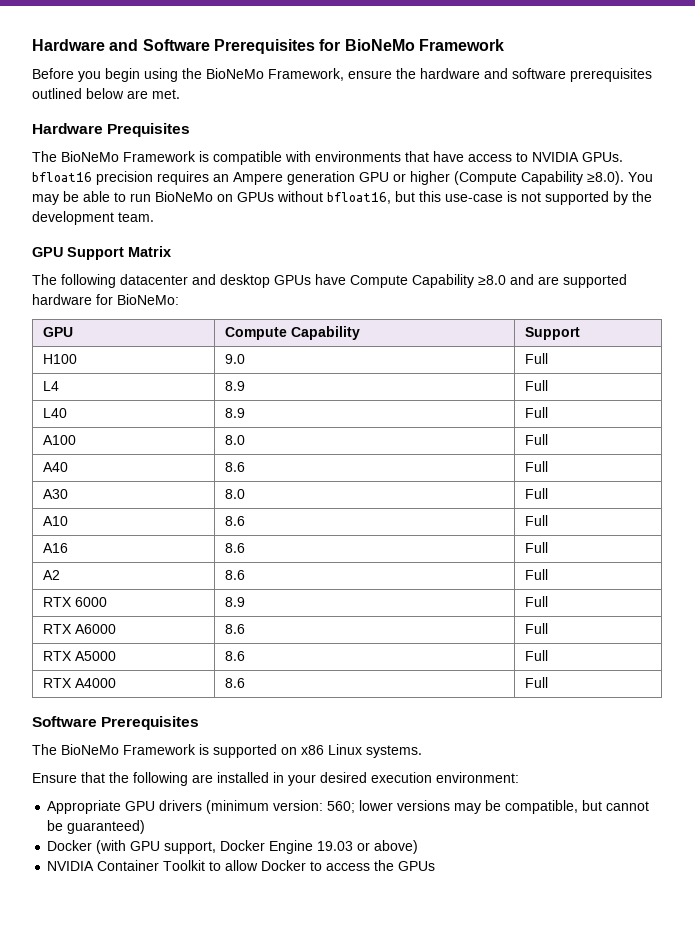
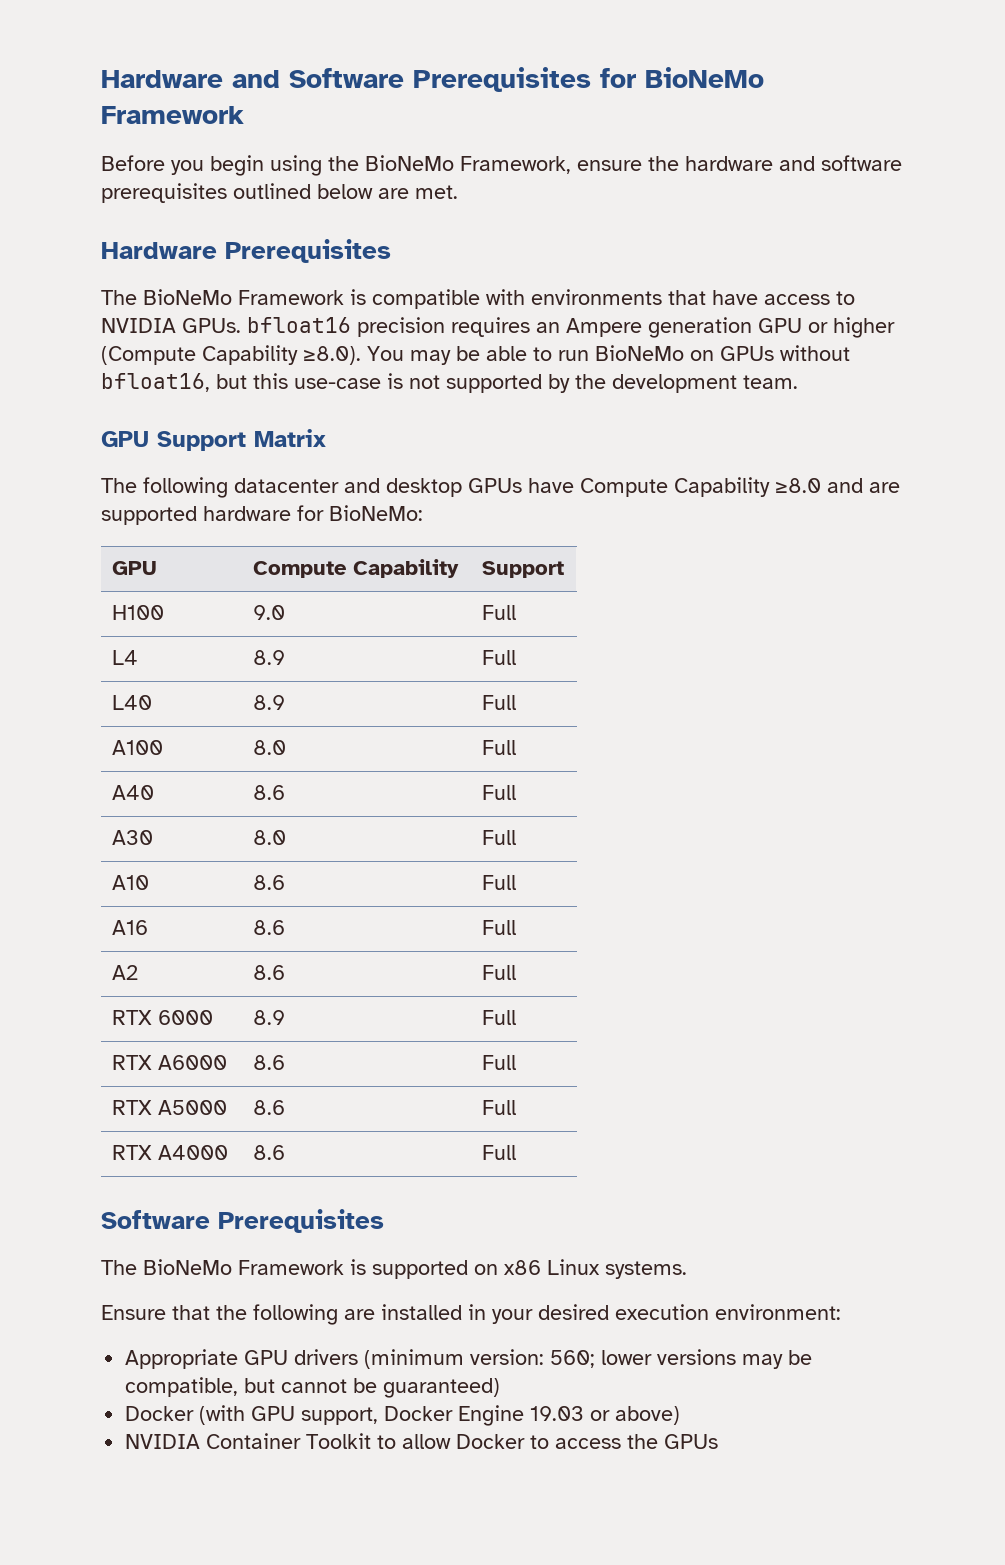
[107,123,191,137] Prequisites -> [225,239,391,263] Prerequisites

